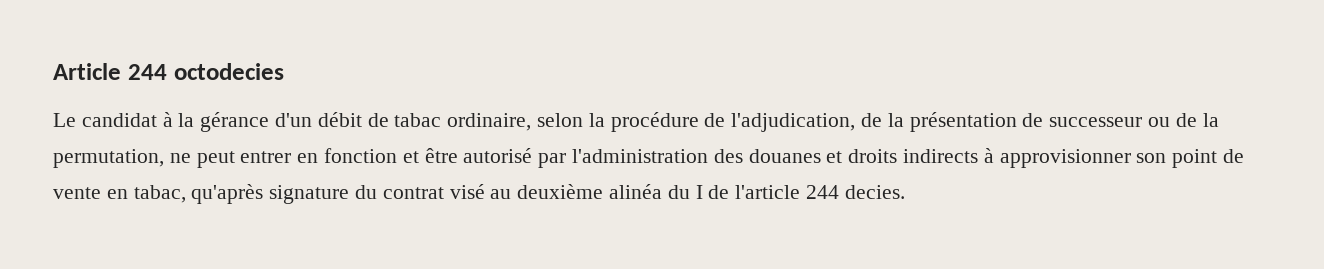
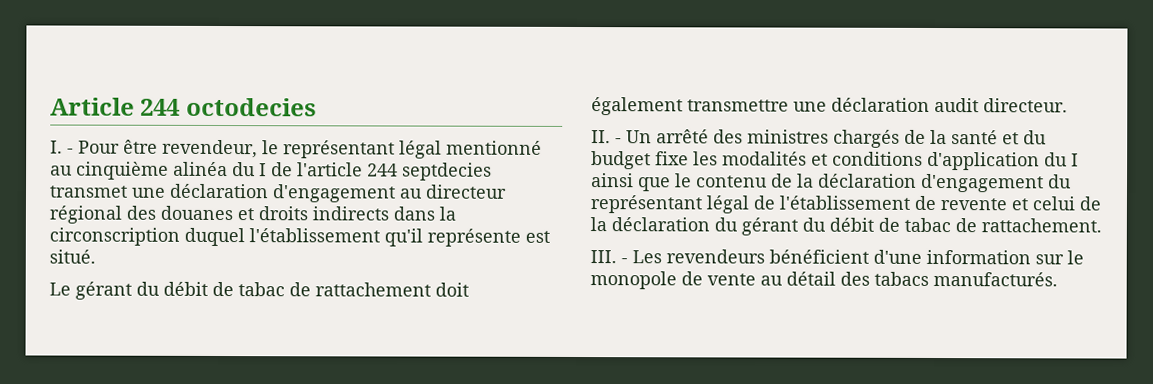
[53,112,1219,132] [53,148,1245,168] [53,184,604,204] Le candidat à la gérance d'un débit de tabac ordinaire, selon la procédure de l'adjudication, de la présentation de successeur ou de la permutation, ne peut entrer en fonction et être autorisé par l'administration des douanes et droits indirects à approvisionner son point de vente en tabac, qu'après signature du contrat visé au deuxième -> [50,139,542,159] [50,161,169,180] I. - Pour être revendeur, le représentant légal mentionné au cinquième
[844,185,905,199] decies. -> [402,162,492,181] [49,183,507,203] [49,205,456,224] [49,227,550,247] [49,249,96,264] [49,281,469,300] [591,97,1068,116] [591,129,1047,148] [591,151,1079,171] [591,173,1072,193] [590,195,1101,214] [590,217,1102,236] [590,249,1084,265] [590,271,1058,290] septdecies transmet une déclaration d'engagement au directeur régional des douanes et droits indirects dans la circonscription duquel l'établissement qu'il représente est situé. // Le gérant du débit de tabac de rattachement doit également transmettre une déclaration audit directeur. // II. - Un arrêté des ministres chargés de la santé et du budget fixe les modalités et conditions d'application du I ainsi que le contenu de la déclaration d'engagement du représentant légal de l'établissement de revente et celui de la déclaration du gérant du débit de tabac de rattachement. // III. - Les revendeurs bénéficient d'une information sur le monopole de vente au détail des tabacs manufacturés.

